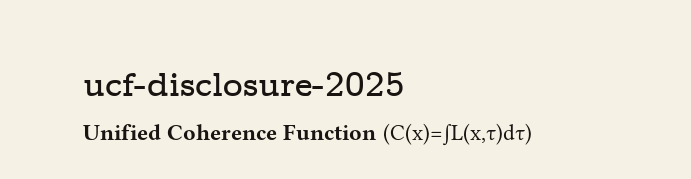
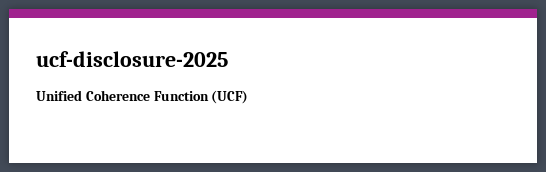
[382,123,532,146] (C(x)=∫L(x,τ)dτ) -> [211,90,249,104] (UCF)

